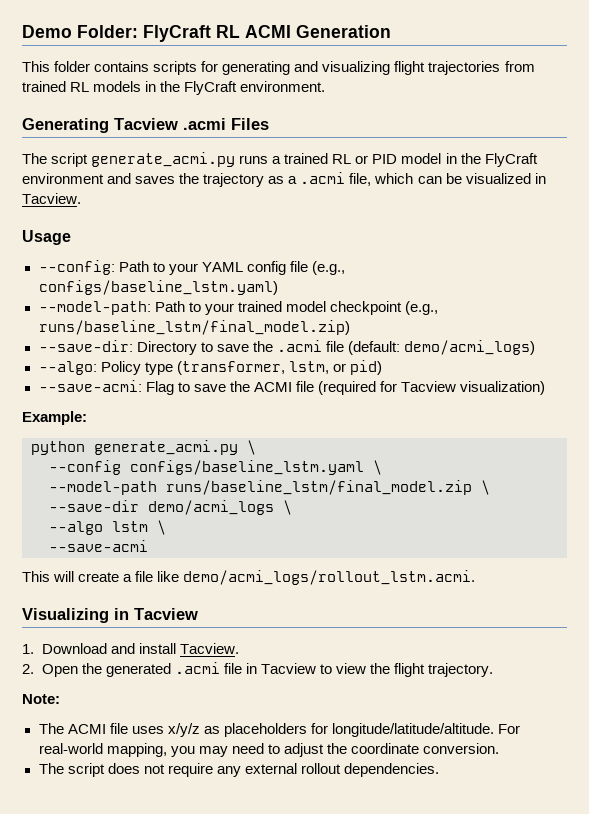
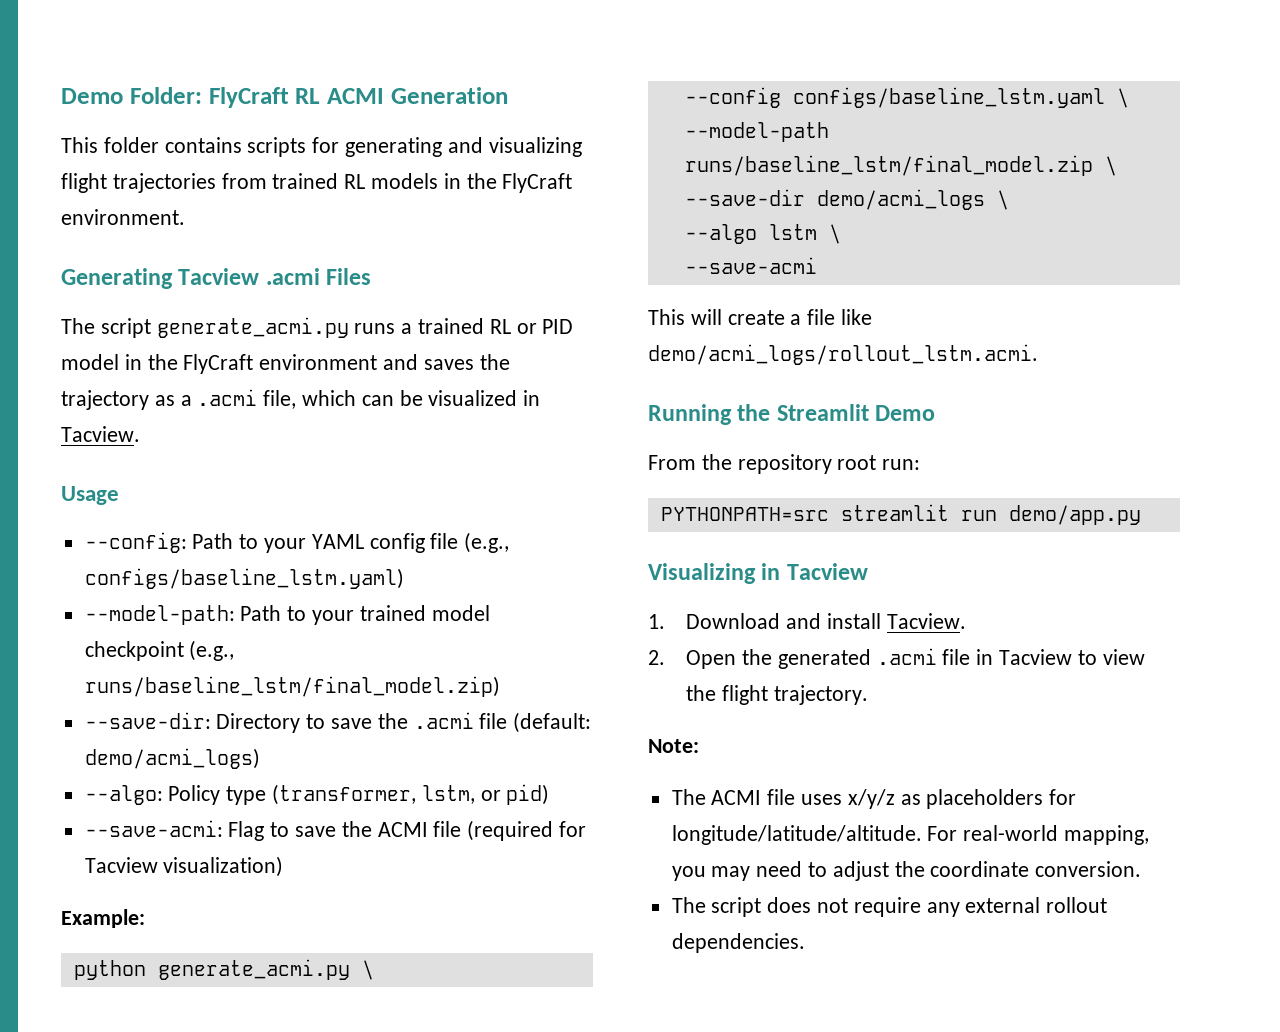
(476, 577) none -> [648,404,936,425] [648,454,921,474] [660,504,1141,525] // Running the Streamlit Demo // From the repository root run: // PYTHONPATH=src streamlit run demo/app.py

